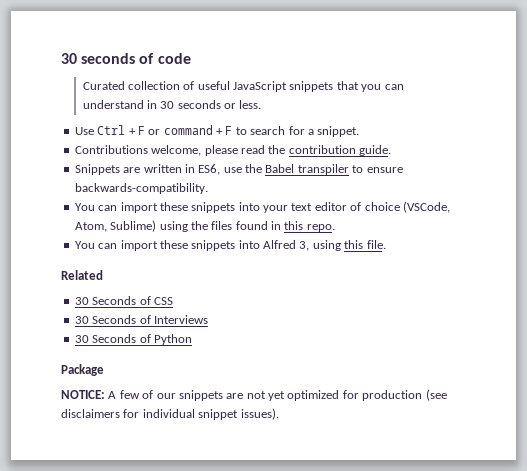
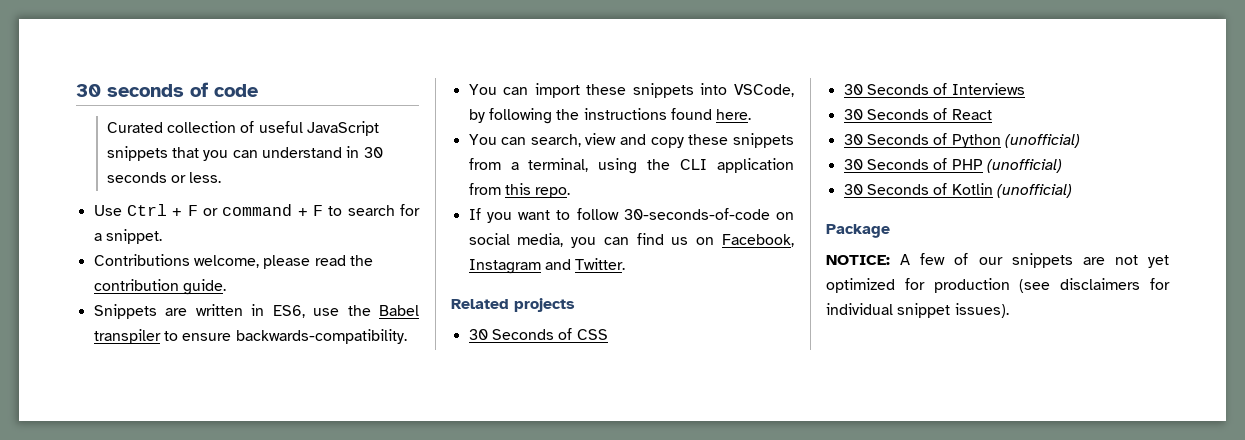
[263,201,450,213] [74,220,335,232] [74,240,386,251] your text editor of choice (VSCode, Atom, Sublime) using the files found in this repo. // You can import these snippets into Alfred 3, using this file. -> [734,84,794,97] [468,108,752,124] [468,133,794,148] [468,158,794,174] [468,183,571,198] [468,208,794,223] [468,233,794,248] [468,258,626,274] VSCode, by following the instructions found here. // You can search, view and copy these snippets from a terminal, using the CLI application from this repo. // If you want to follow 30-seconds-of-code on social media, you can find us on Facebook, Instagram and Twitter.
(103, 275) none -> [514,298,575,312] projects
(208, 319) none -> [843,108,992,120] // 30 Seconds of React
(192, 339) none -> [1004,134,1080,148] [843,158,1062,173] [843,183,1072,198] (unofficial) // 30 Seconds of PHP (unofficial) // 30 Seconds of Kotlin (unofficial)

